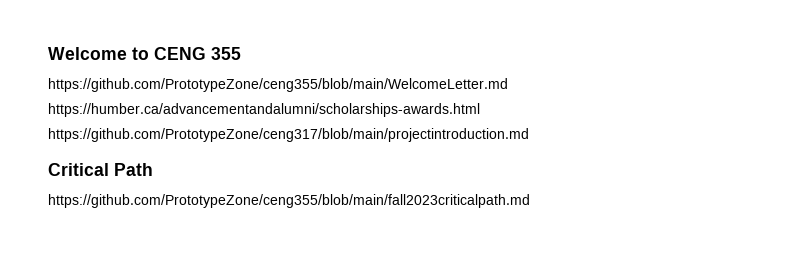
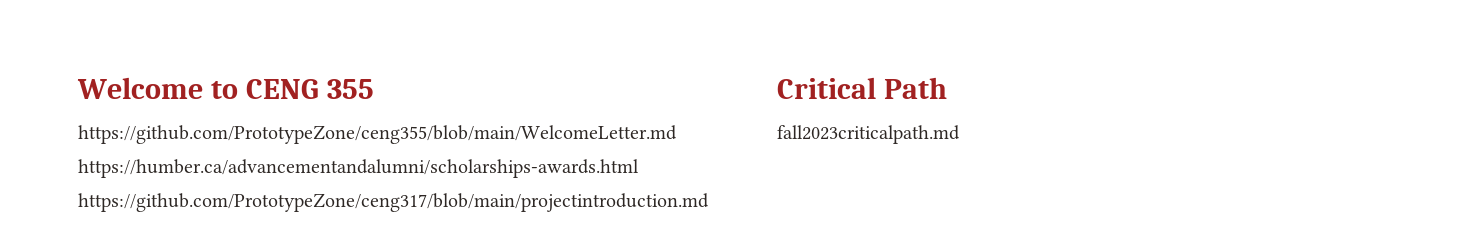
[48,194,530,208] https://github.com/PrototypeZone/ceng355/blob/main/fall2023criticalpath.md -> [777,125,960,144] fall2023criticalpath.md

